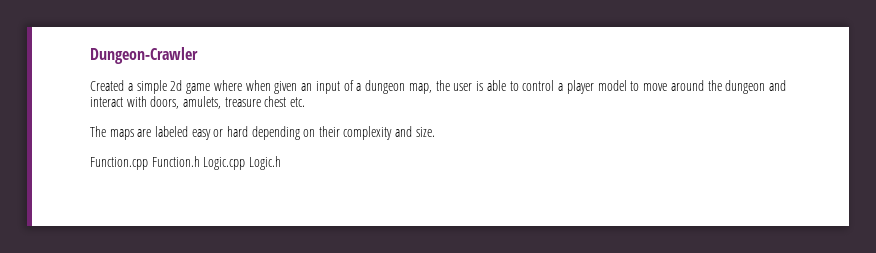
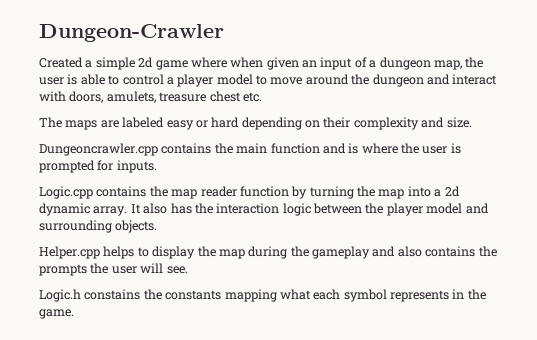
[90,156,281,170] Function.cpp Function.h Logic.cpp Logic.h -> [39,143,461,156] [39,160,157,173] [39,186,460,199] [39,203,489,216] [39,220,158,233] [39,246,497,259] [39,263,188,276] [39,289,486,302] [39,309,74,319] Dungeoncrawler.cpp contains the main function and is where the user is prompted for inputs. // Logic.cpp contains the map reader function by turning the map into a 2d dynamic array. It also has the interaction logic between the player model and surrounding objects. // Helper.cpp helps to display the map during the gameplay and also contains the prompts the user will see. // Logic.h constains the constants mapping what each symbol represents in the game.

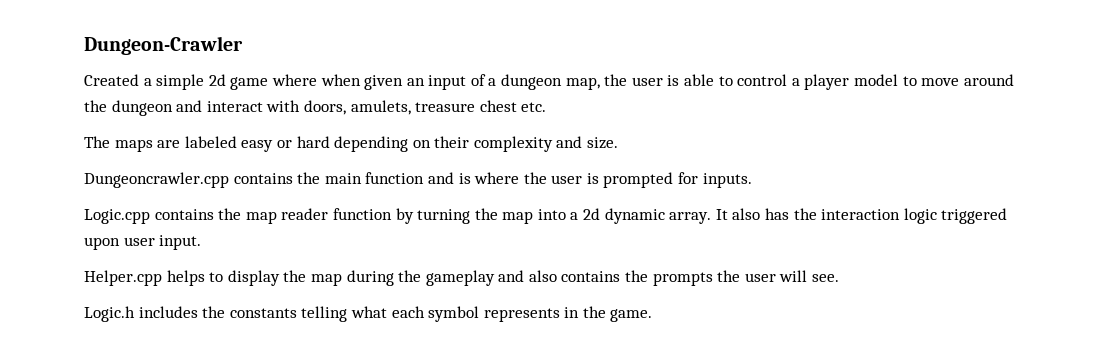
[313,203,489,216] [39,220,158,233] between the player model and surrounding objects. -> [941,208,1008,224] [84,235,202,250] triggered upon user input.
[84,289,141,300] constains -> [138,306,198,318] includes
[224,289,277,302] mapping -> [301,306,348,322] telling

